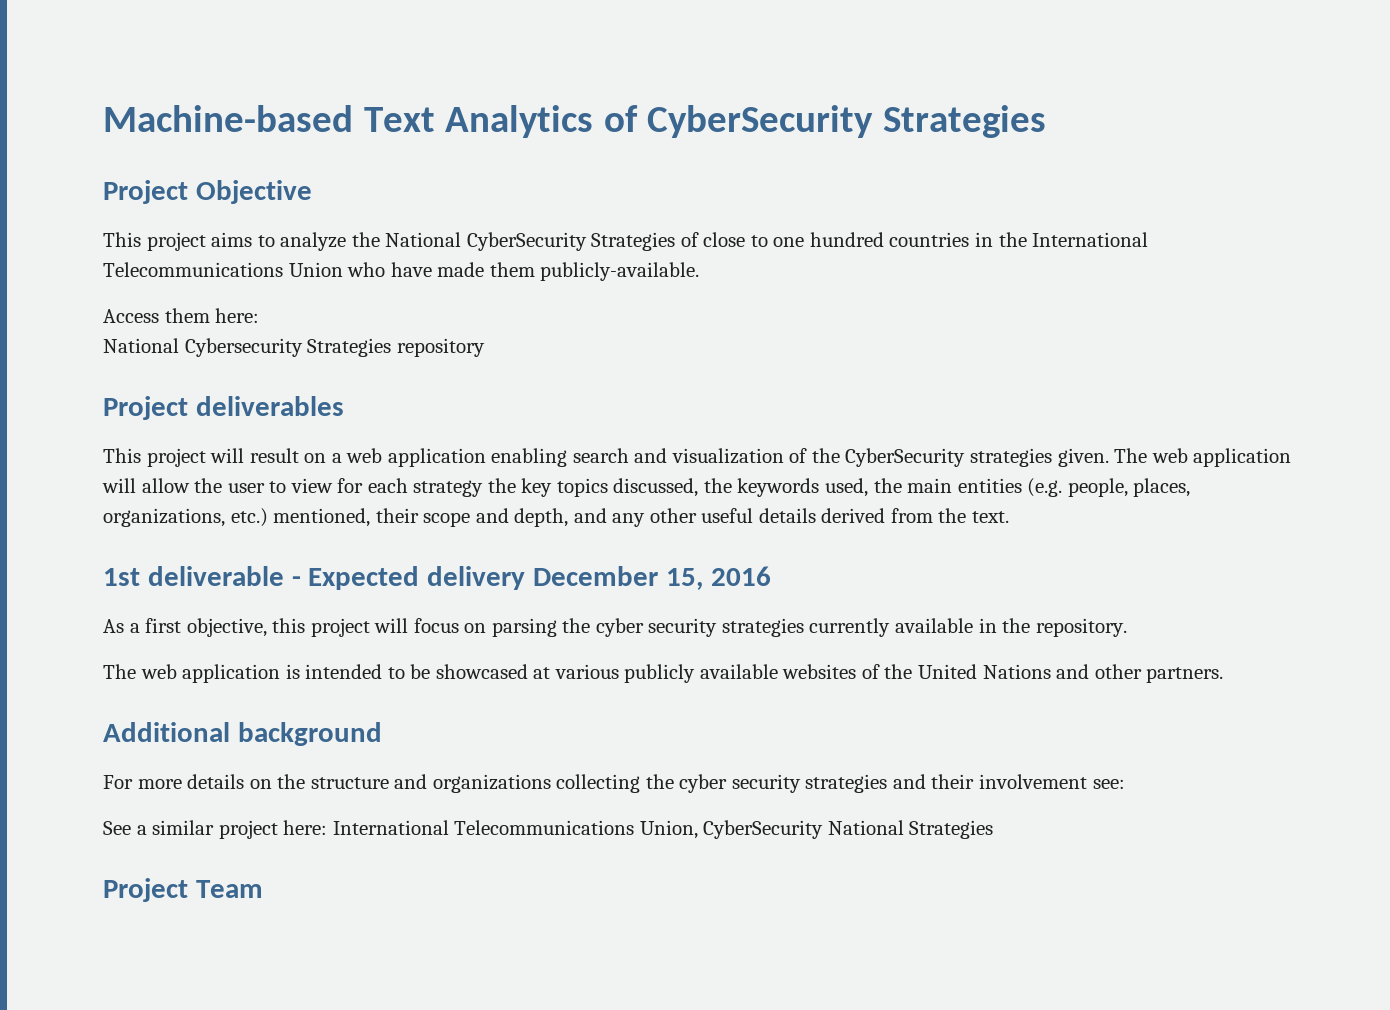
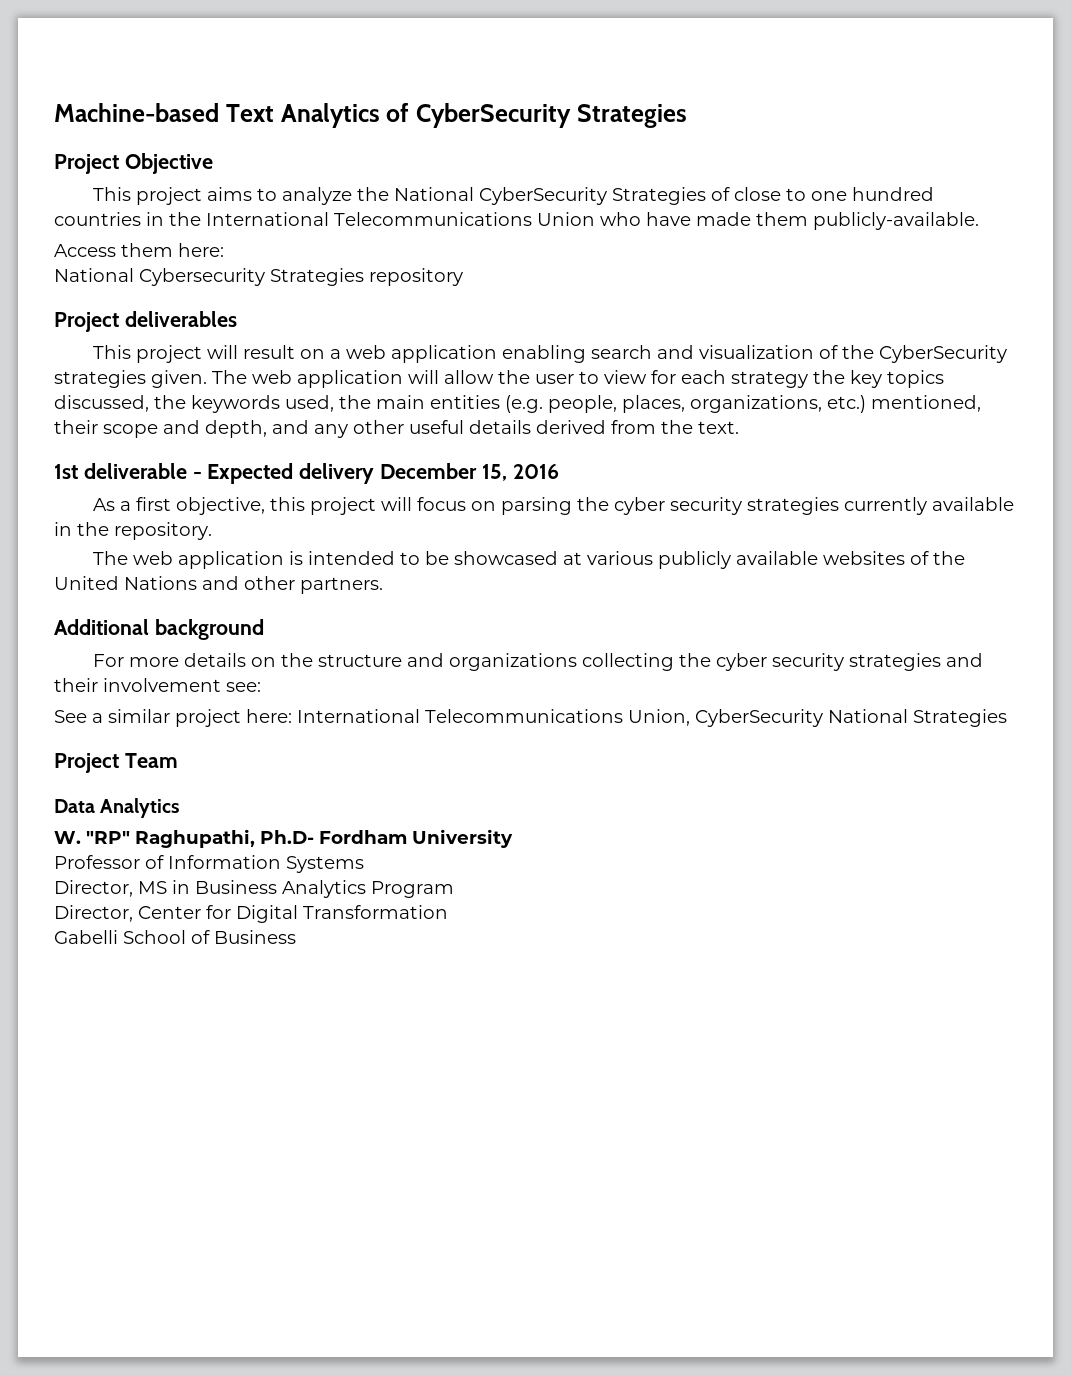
(263, 889) none -> [54,798,180,818] [54,829,513,848] [54,855,364,873] [54,880,454,898] [54,905,448,923] [54,930,296,944] // Data Analytics // W. "RP" Raghupathi, Ph.D- Fordham University // Professor of Information Systems // Director, MS in Business Analytics Program // Director, Center for Digital Transformation // Gabelli School of Business

